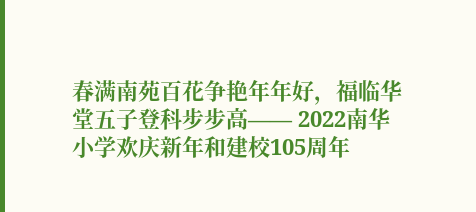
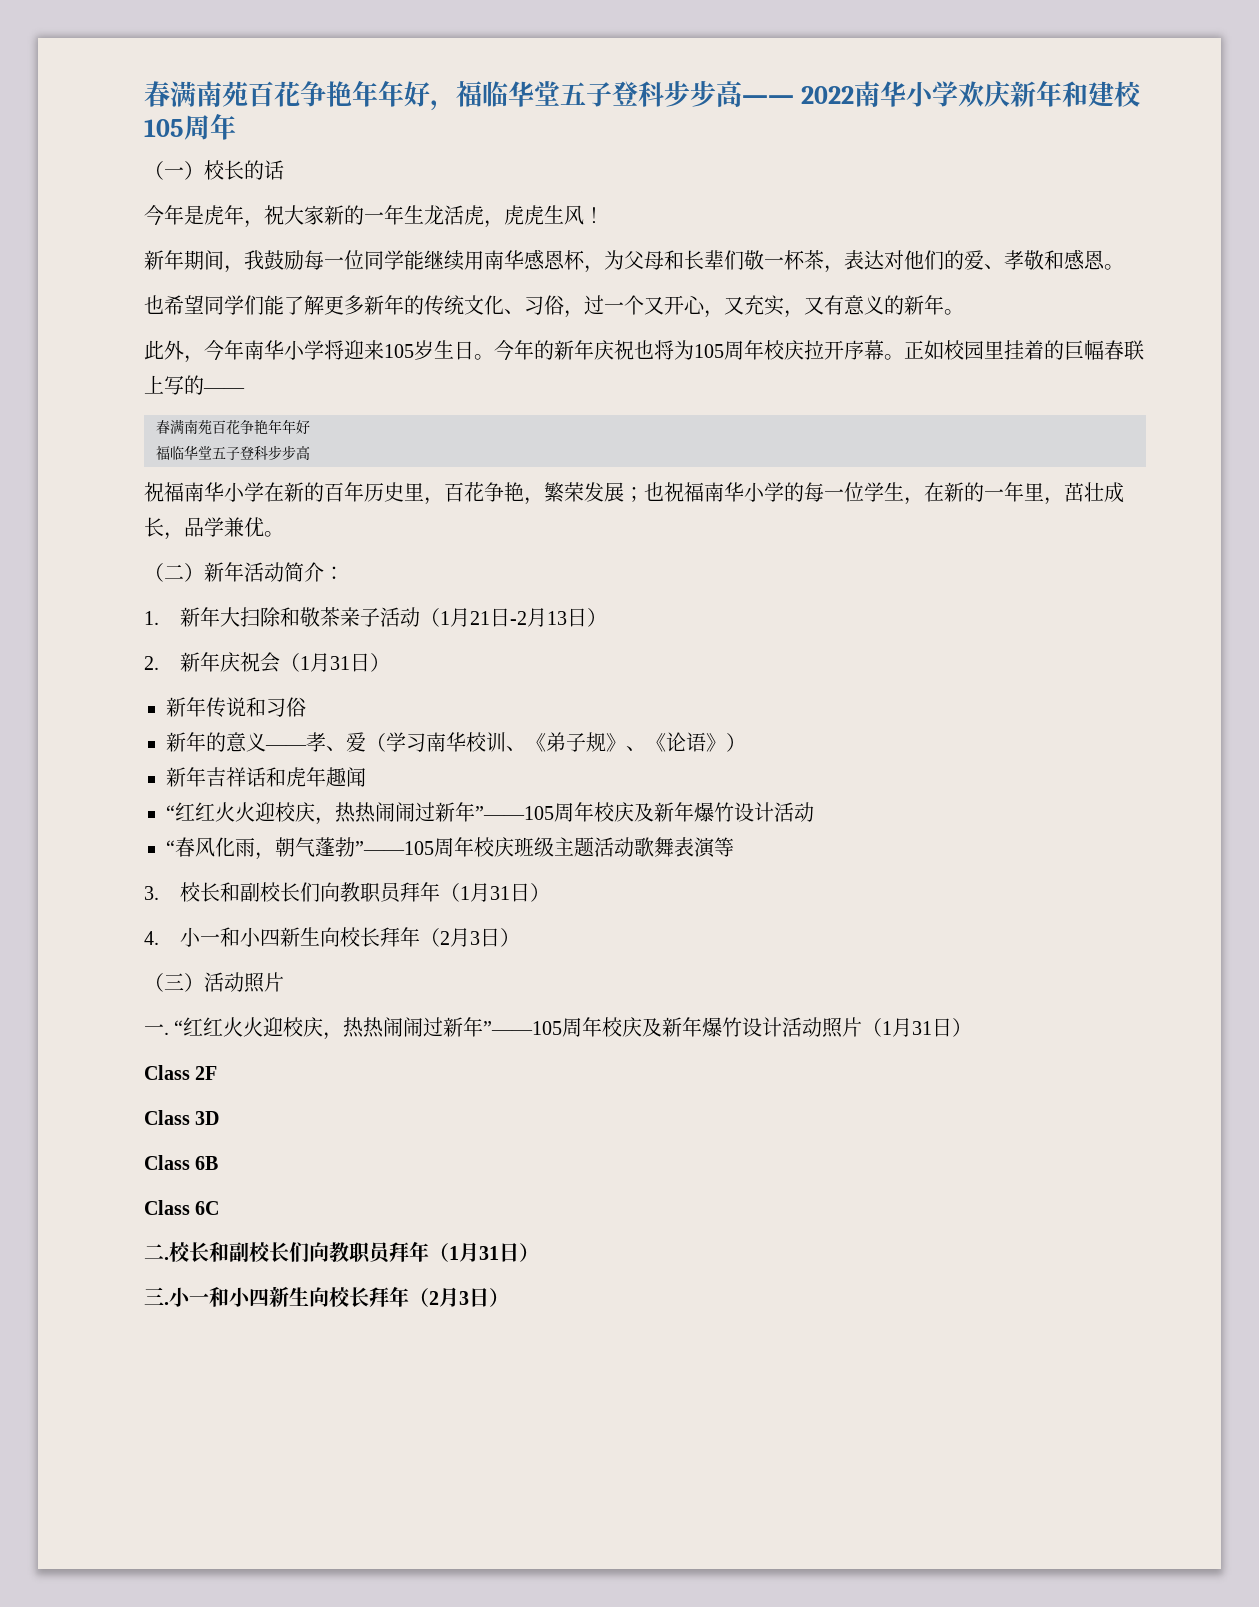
(350, 146) none -> [144,160,284,180] [144,205,604,228] [144,249,1124,273] [144,295,964,318] [144,340,1144,363] [144,375,245,395] [156,419,310,435] [156,445,310,460] [144,482,1124,505] [144,517,284,540] [144,562,344,582] [144,607,608,627] [144,652,391,673] [166,697,306,717] [166,732,746,752] [166,767,366,787] [166,802,814,825] [166,837,734,860] [144,882,551,903] [144,927,521,947] [144,972,284,993] [144,1017,973,1040] [144,1065,218,1080] [144,1110,220,1125] [144,1155,219,1170] [144,1200,220,1215] [144,1241,539,1264] [144,1286,509,1307] // （一）校长的话 // 今年是虎年，祝大家新的一年生龙活虎，虎虎生风！ // 新年期间，我鼓励每一位同学能继续用南华感恩杯，为父母和长辈们敬一杯茶，表达对他们的爱、孝敬和感恩。 // 也希望同学们能了解更多新年的传统文化、习俗，过一个又开心，又充实，又有意义的新年。 // 此外，今年南华小学将迎来105岁生日。今年的新年庆祝也将为105周年校庆拉开序幕。正如校园里挂着的巨幅春联上写的—— // 春满南苑百花争艳年年好 // 福临华堂五子登科步步高 // 祝福南华小学在新的百年历史里，百花争艳，繁荣发展；也祝福南华小学的每一位学生，在新的一年里，茁壮成长，品学兼优。 // （二）新年活动简介： // 1.新年大扫除和敬茶亲子活动（1月21日-2月13日） // 2.新年庆祝会（1月31日） // 新年传说和习俗 // 新年的意义——孝、爱（学习南华校训、《弟子规》、《论语》） // 新年吉祥话和虎年趣闻 // “红红火火迎校庆，热热闹闹过新年”——105周年校庆及新年爆竹设计活动 // “春风化雨，朝气蓬勃”——105周年校庆班级主题活动歌舞表演等 // 3.校长和副校长们向教职员拜年（1月31日） // 4.小一和小四新生向校长拜年（2月3日） // （三）活动照片 // 一. “红红火火迎校庆，热热闹闹过新年”——105周年校庆及新年爆竹设计活动照片（1月31日） // Class 2F // Class 3D // Class 6B // Class 6C // 二.校长和副校长们向教职员拜年（1月31日） // 三.小一和小四新生向校长拜年（2月3日）

